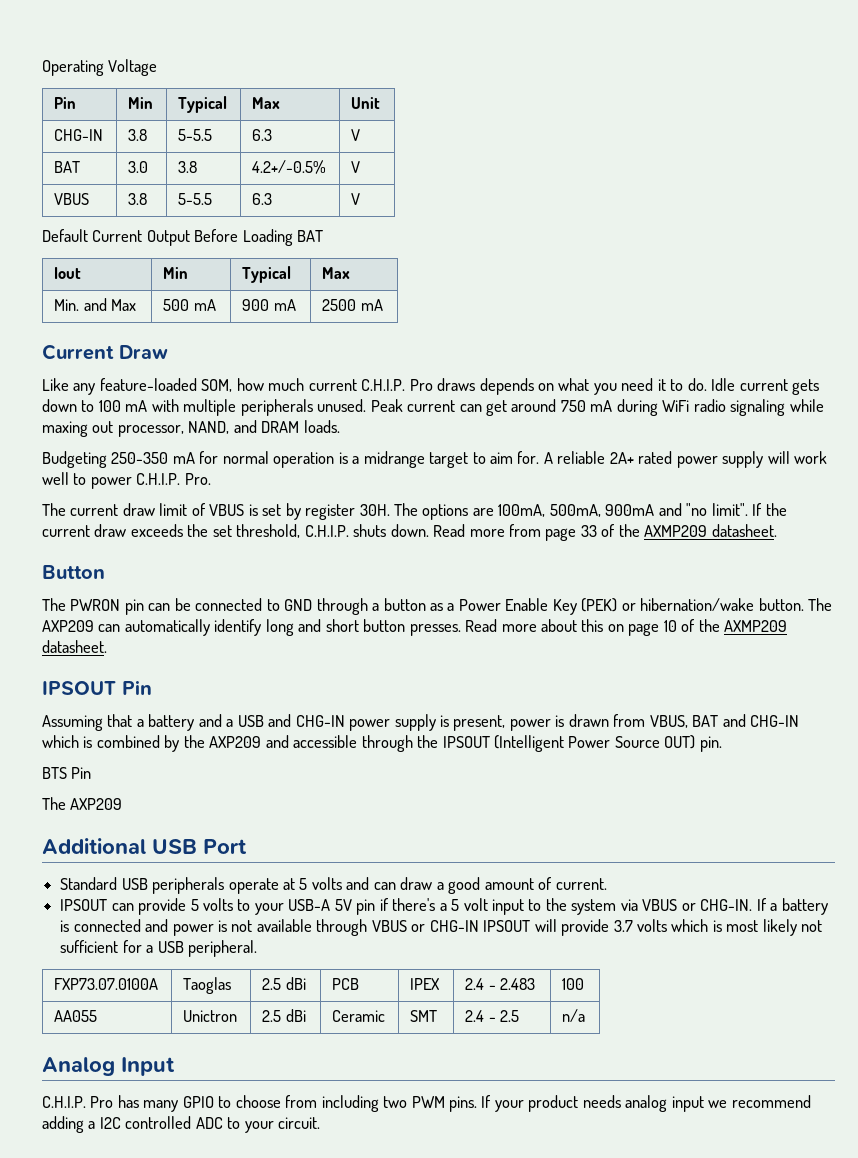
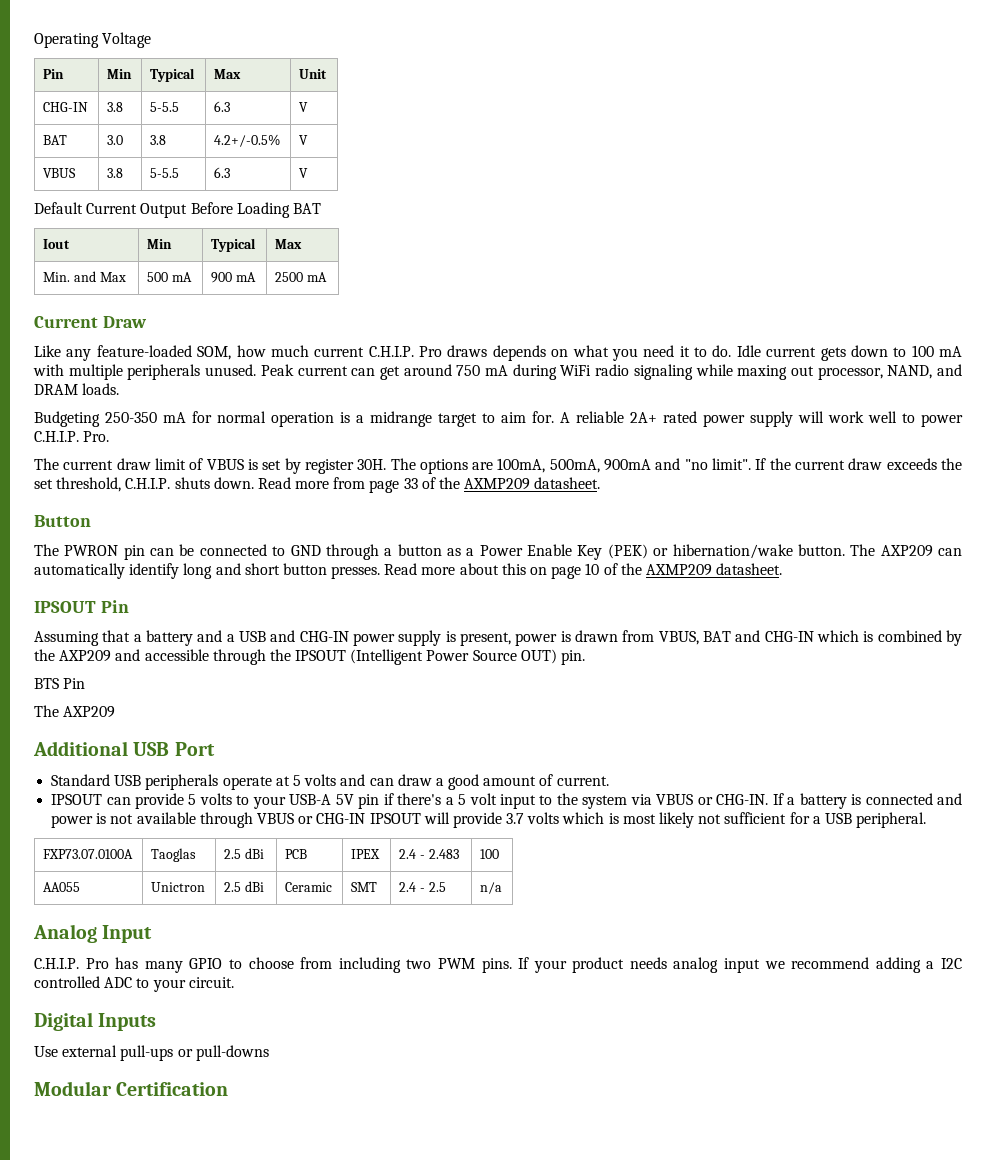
(321, 1123) none -> [34,1012,157,1031] [34,1045,269,1061] [34,1081,229,1096] // Digital Inputs // Use external pull-ups or pull-downs // Modular Certification

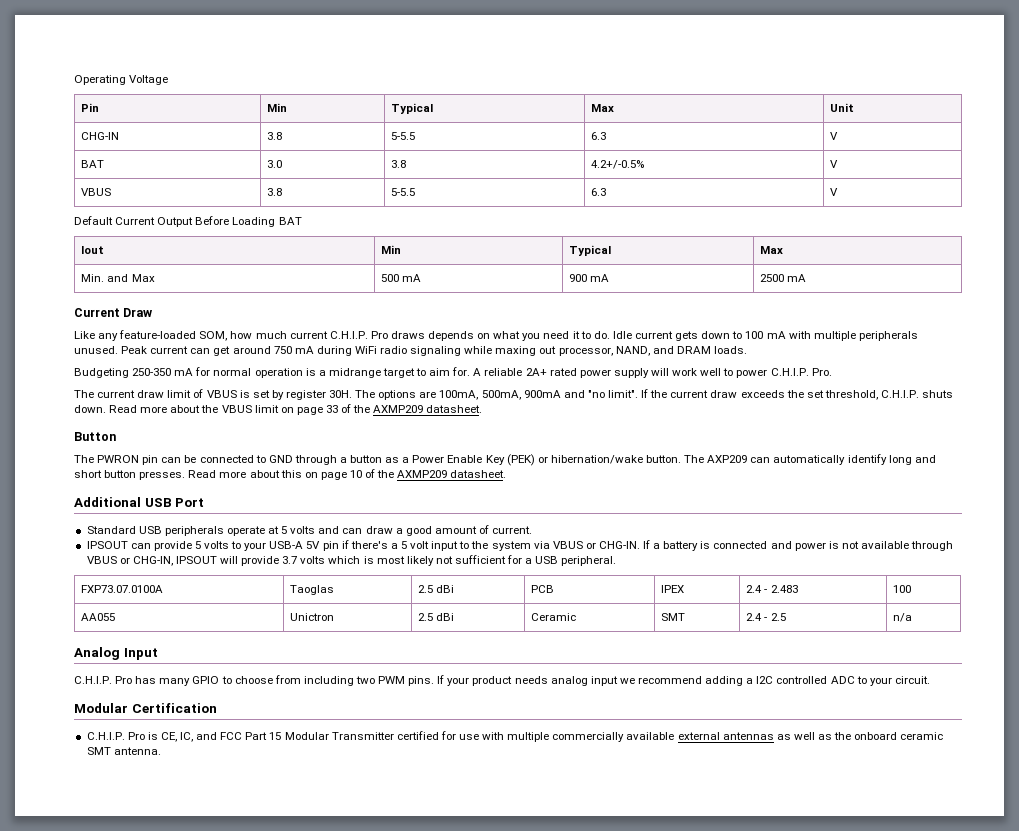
[333,477,366,489] from -> [170,405,294,413] about the VBUS limit on
[34,600,129,613] [34,630,963,646] [34,649,586,665] [34,678,86,689] [34,705,116,718] // IPSOUT Pin // Assuming that a battery and a USB and CHG-IN power supply is present, power is drawn from VBUS, BAT and CHG-IN which is combined by the AXP209 and accessible through the IPSOUT (Intelligent Power Source OUT) pin. // BTS Pin // The AXP209 -> (507, 474) none
[316,813,366,824] CHG-IN -> [132,556,173,566] CHG-IN,
[34,1012,157,1031] [34,1045,269,1061] [34,1081,229,1096] Digital Inputs // Use external pull-ups or pull-downs // Modular Certification -> [74,703,217,713] [86,731,944,742] [86,747,161,755] Modular Certification // C.H.I.P. Pro is CE, IC, and FCC Part 15 Modular Transmitter certified for use with multiple commercially available external antennas as well as the onboard ceramic SMT antenna.

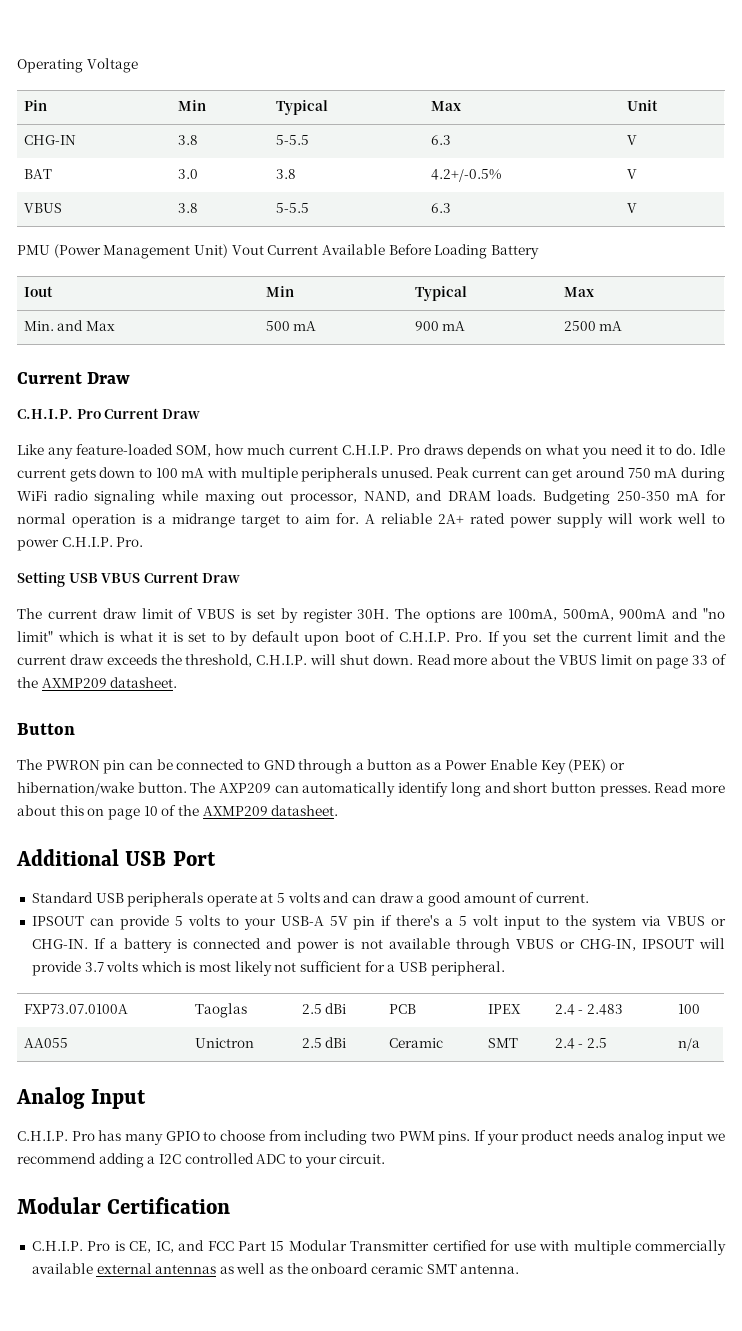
[74,216,194,227] Default Current Output -> [17,244,385,259] PMU (Power Management Unit) Vout Current Available
[278,217,302,225] BAT -> [490,245,539,259] Battery
(153, 312) none -> [17,408,200,419] // C.H.I.P. Pro Current Draw
(747, 350) // -> (537, 495) none
(832, 372) none -> [17,572,240,587] // Setting USB VBUS Current Draw
[607,389,649,398] limit". If -> [17,631,700,646] limit" which is what it is set to by default upon boot of C.H.I.P. Pro. If you set the current limit and
[806,390,824,398] set -> (182, 659) none
[922,390,954,398] shuts -> [310,654,369,665] will shut

